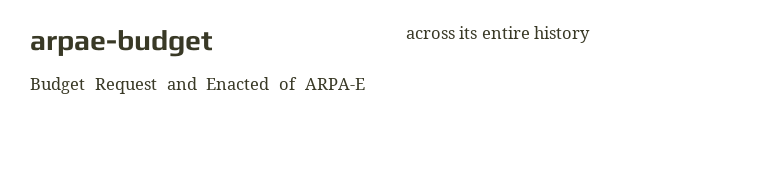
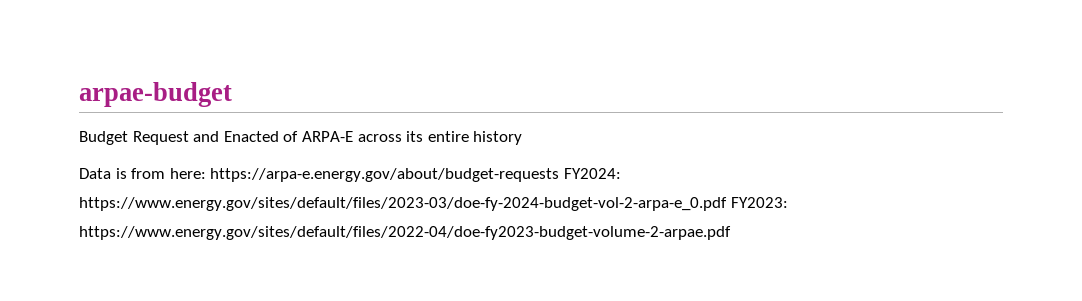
(591, 34) none -> [79,168,621,182] [79,197,788,211] [79,226,731,240] // Data is from here: https://arpa-e.energy.gov/about/budget-requests FY2024: https://www.energy.gov/sites/default/files/2023-03/doe-fy-2024-budget-vol-2-arpa-e_0.pdf FY2023: https://www.energy.gov/sites/default/files/2022-04/doe-fy2023-budget-volume-2-arpae.pdf

